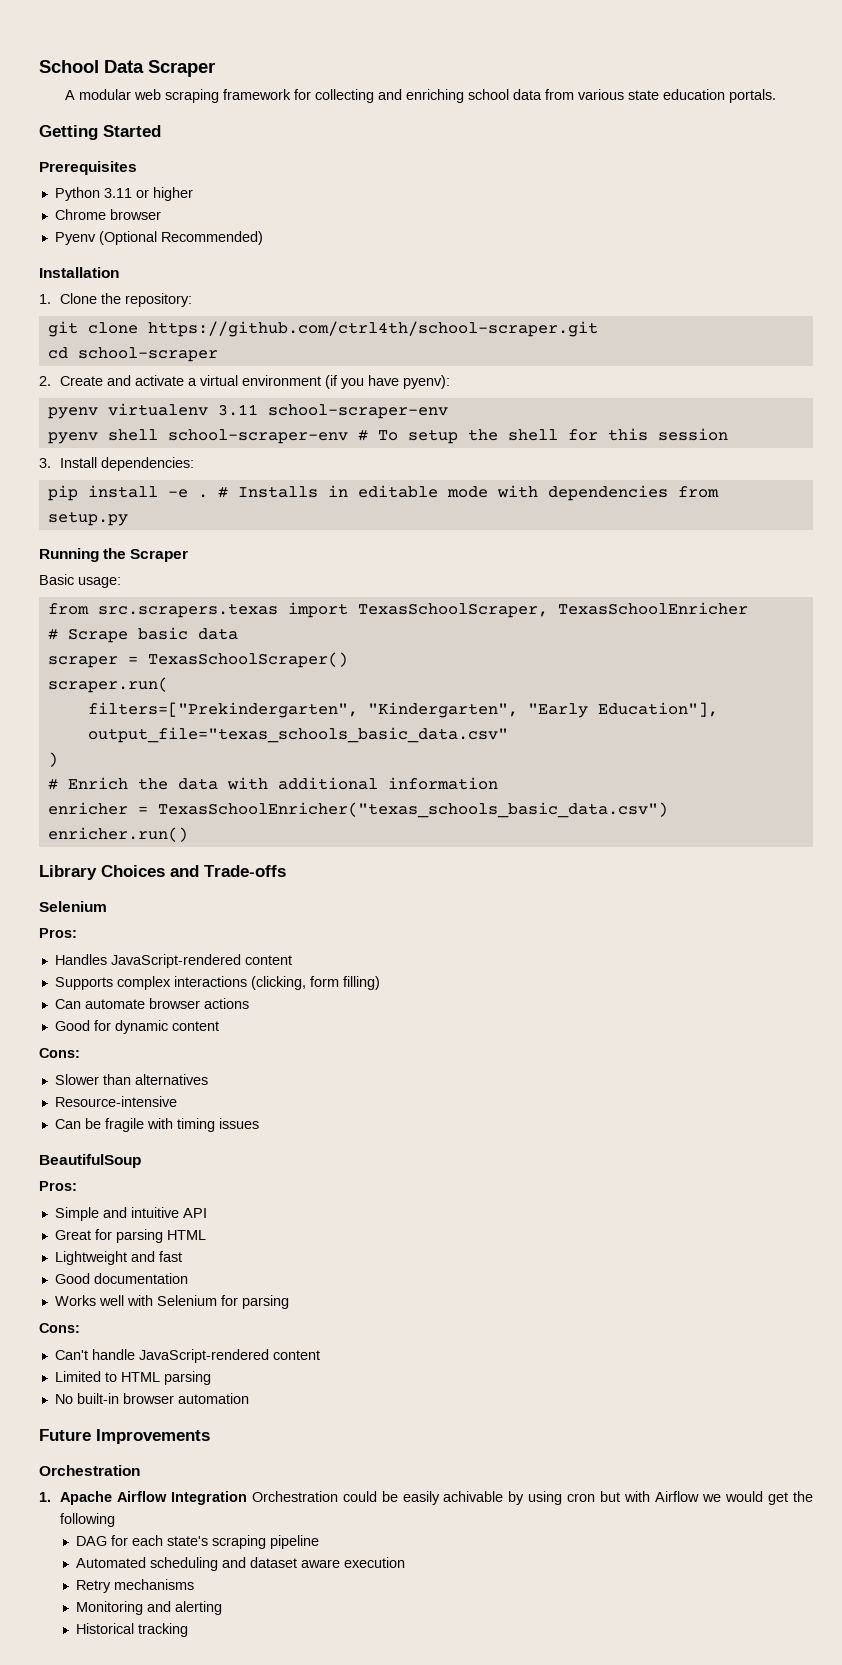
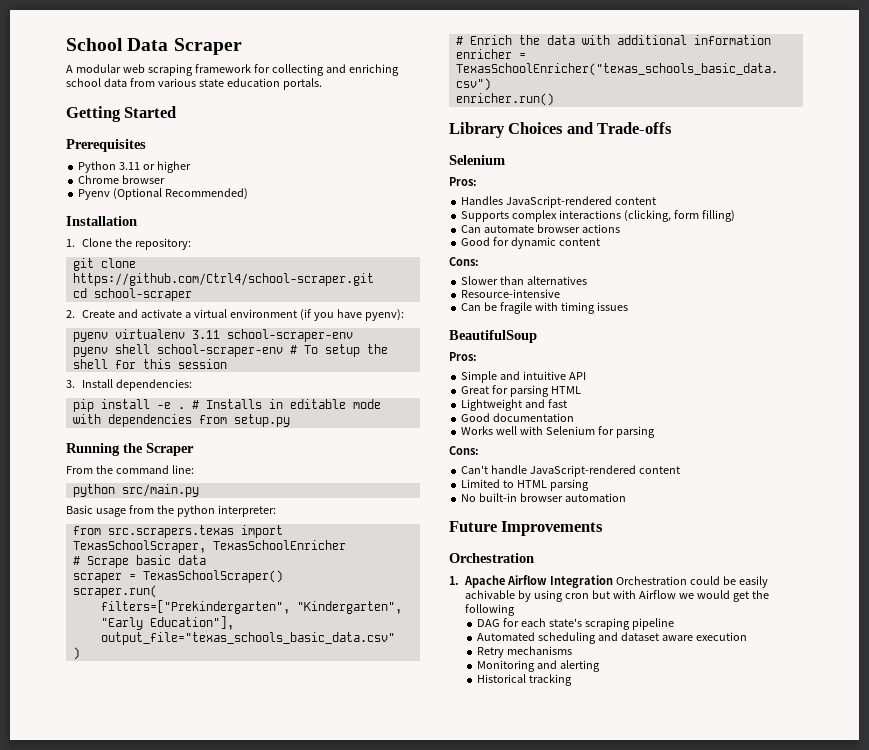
[147,321,598,337] https://github.com/ctrl4th/school-scraper.git -> [72,273,374,286] https://github.com/Ctrl4/school-scraper.git
[39,574,121,588] Basic usage: -> [66,465,194,474] [72,484,199,497] [66,505,276,517] From the command line: // python src/main.py // Basic usage from the python interpreter:

